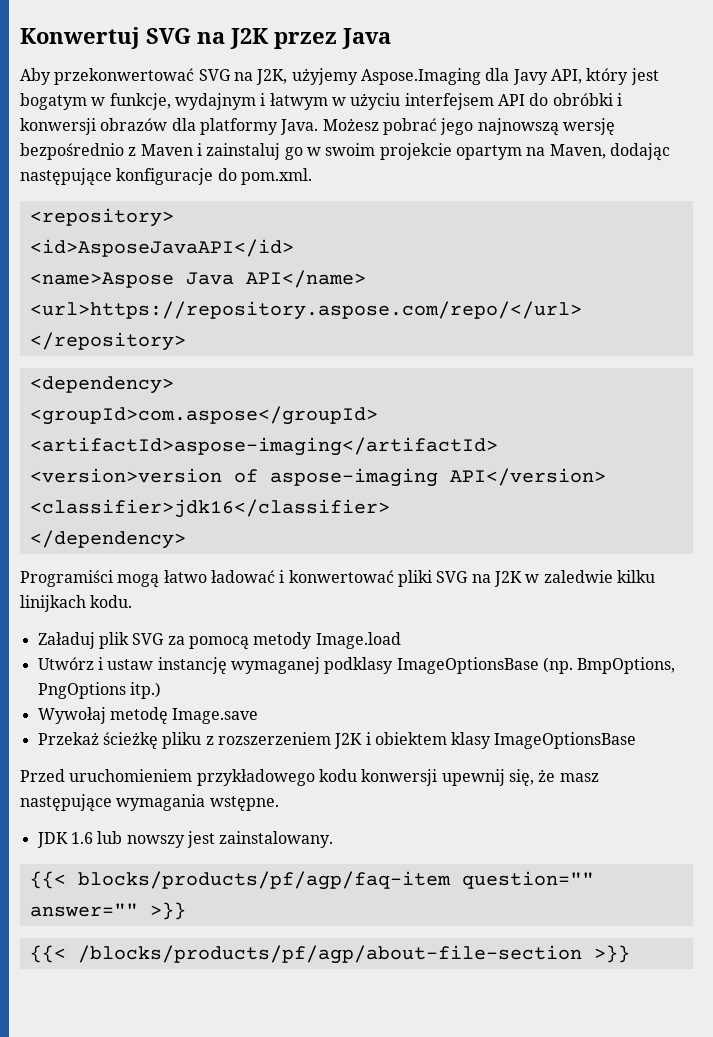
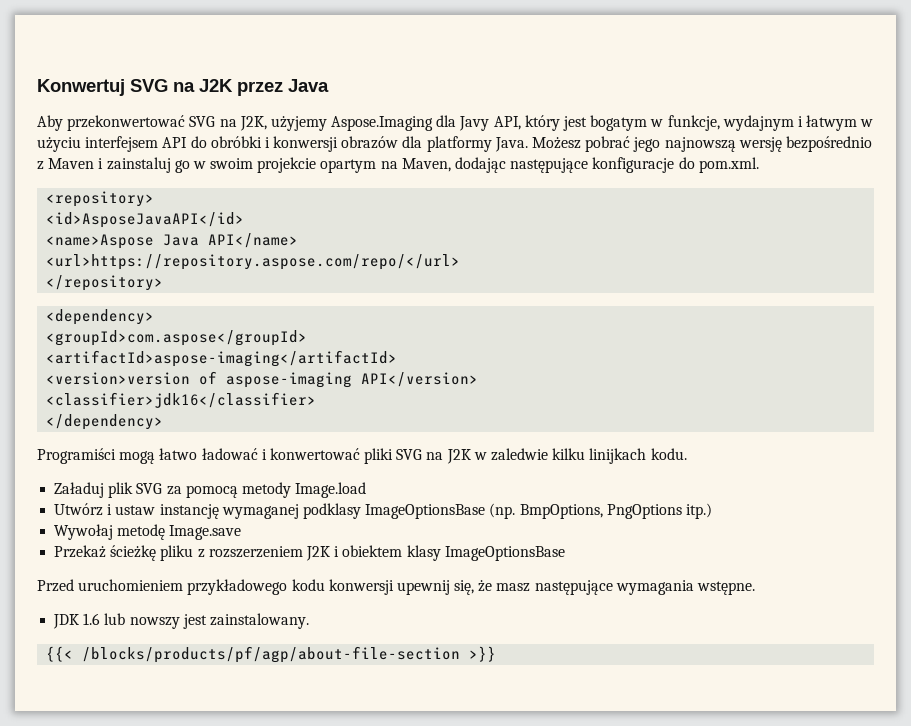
[29,871,594,890] [29,902,186,920] // {{< blocks/products/pf/agp/faq-item question="" answer="" >}} -> (309, 621) none

